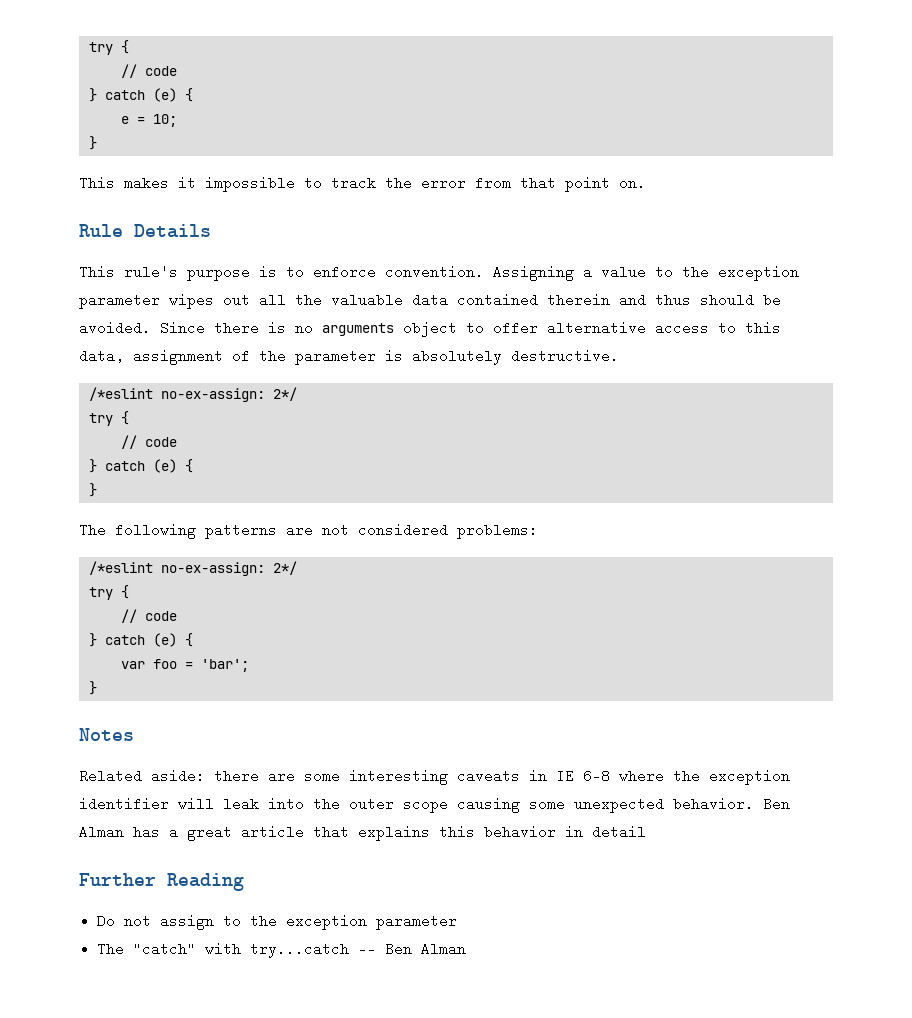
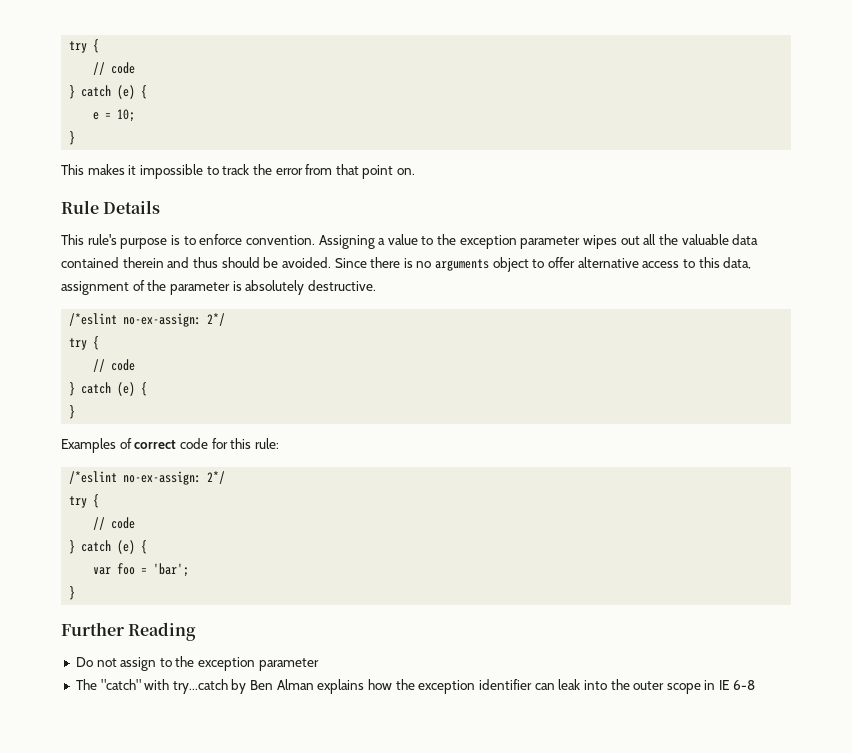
[79,523,538,539] The following patterns are not considered problems: -> [61,438,279,453] Examples of correct code for this rule:
[79,728,134,741] [79,769,790,785] [79,797,790,813] [79,825,646,841] // Notes // Related aside: there are some interesting caveats in IE 6-8 where the exception identifier will leak into the outer scope causing some unexpected behavior. Ben Alman has a great article that explains this behavior in detail -> (76, 593) none
[358,942,467,956] -- Ben Alman -> [231,679,755,694] by Ben Alman explains how the exception identifier can leak into the outer scope in IE 6-8

